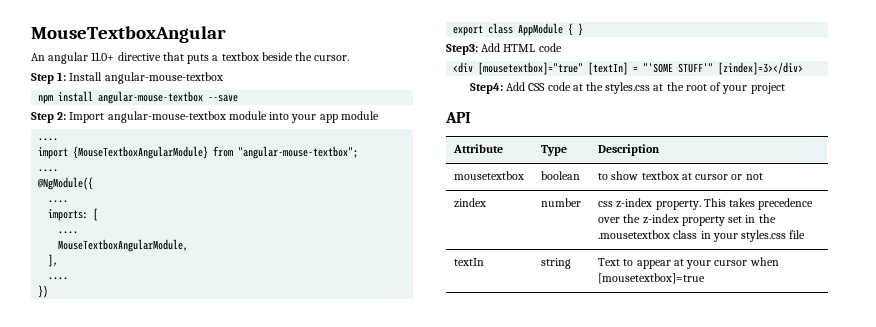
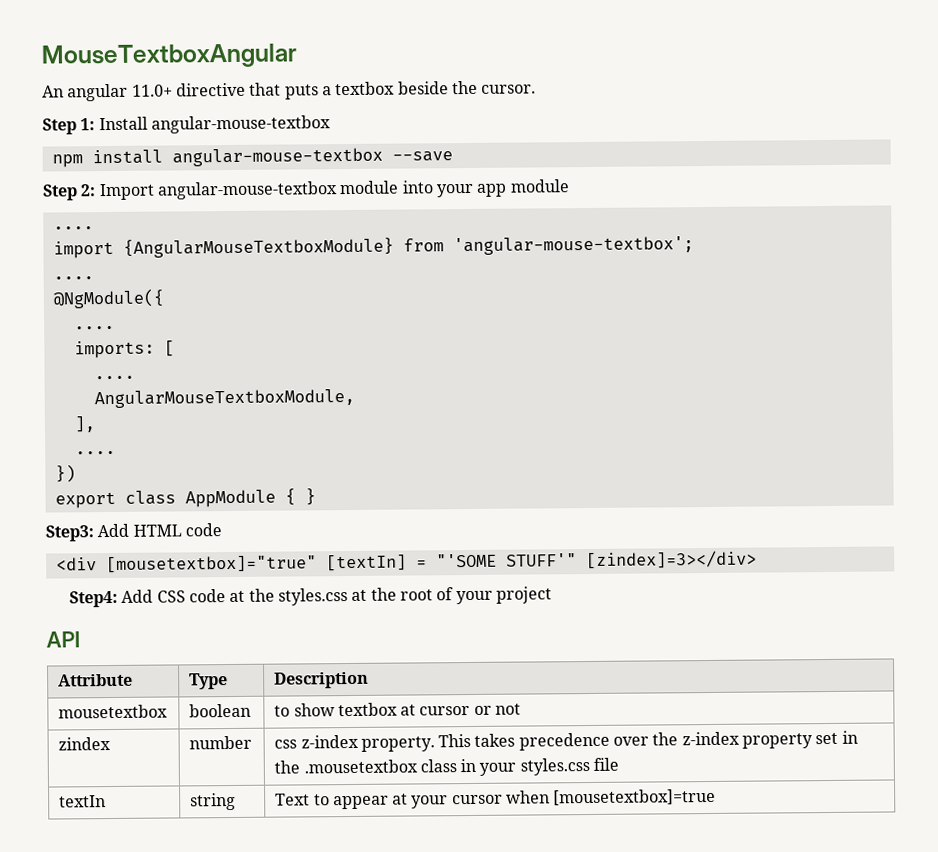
[73,146,359,159] {MouseTextboxAngularModule} from "angular-mouse-textbox"; -> [122,236,694,258] {AngularMouseTextboxModule} from 'angular-mouse-textbox';
[58,239,189,252] MouseTextboxAngularModule, -> [93,388,355,409] AngularMouseTextboxModule,

